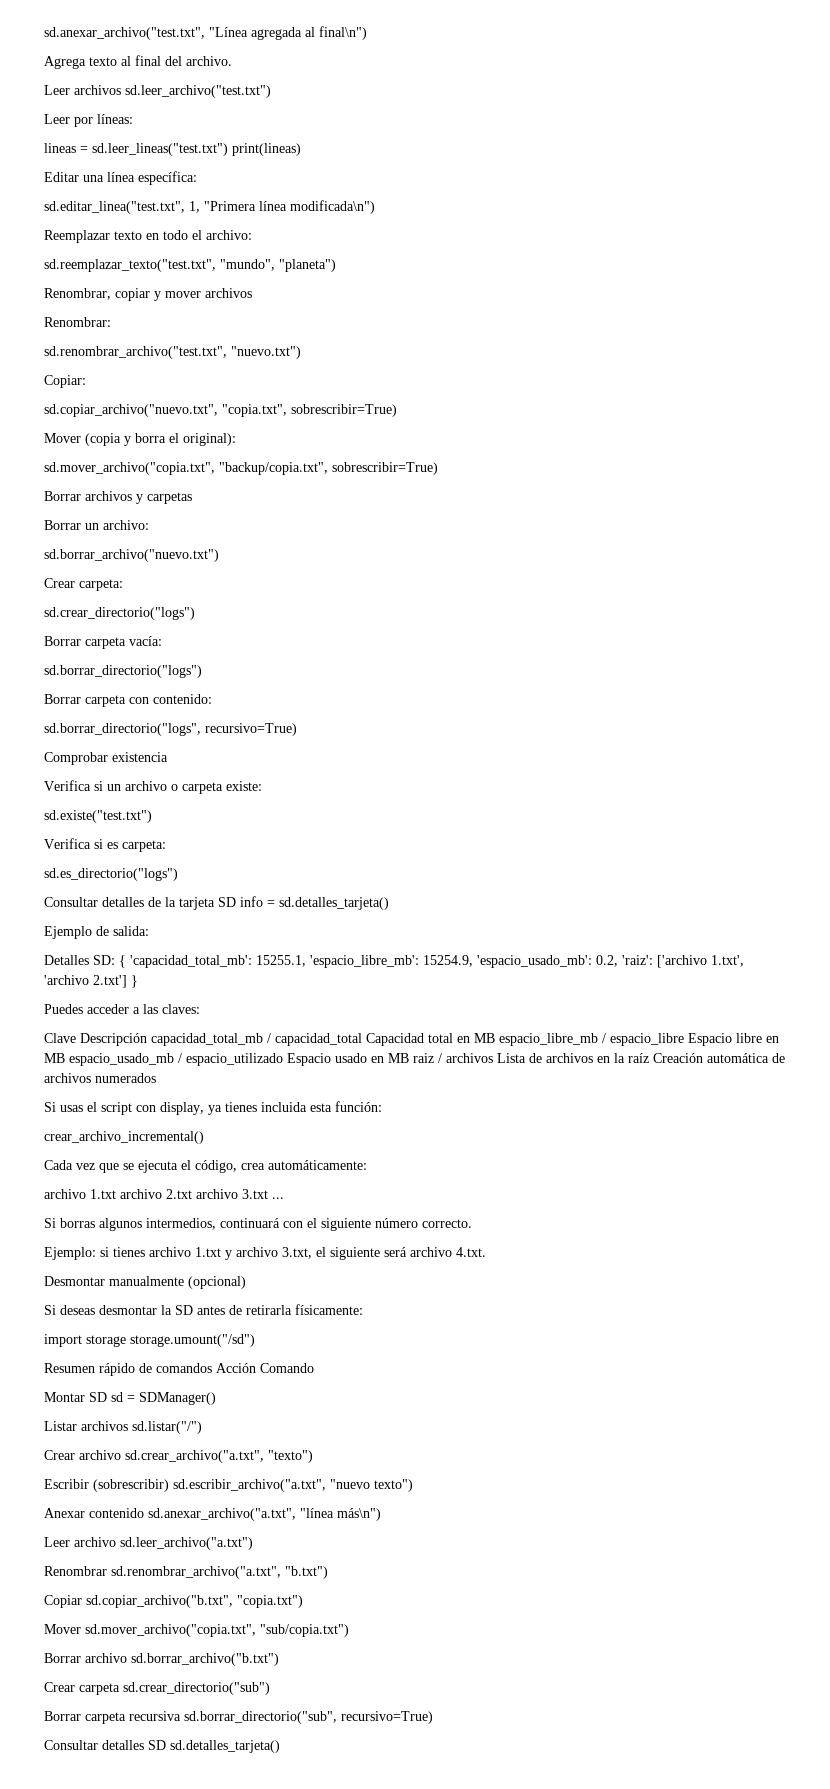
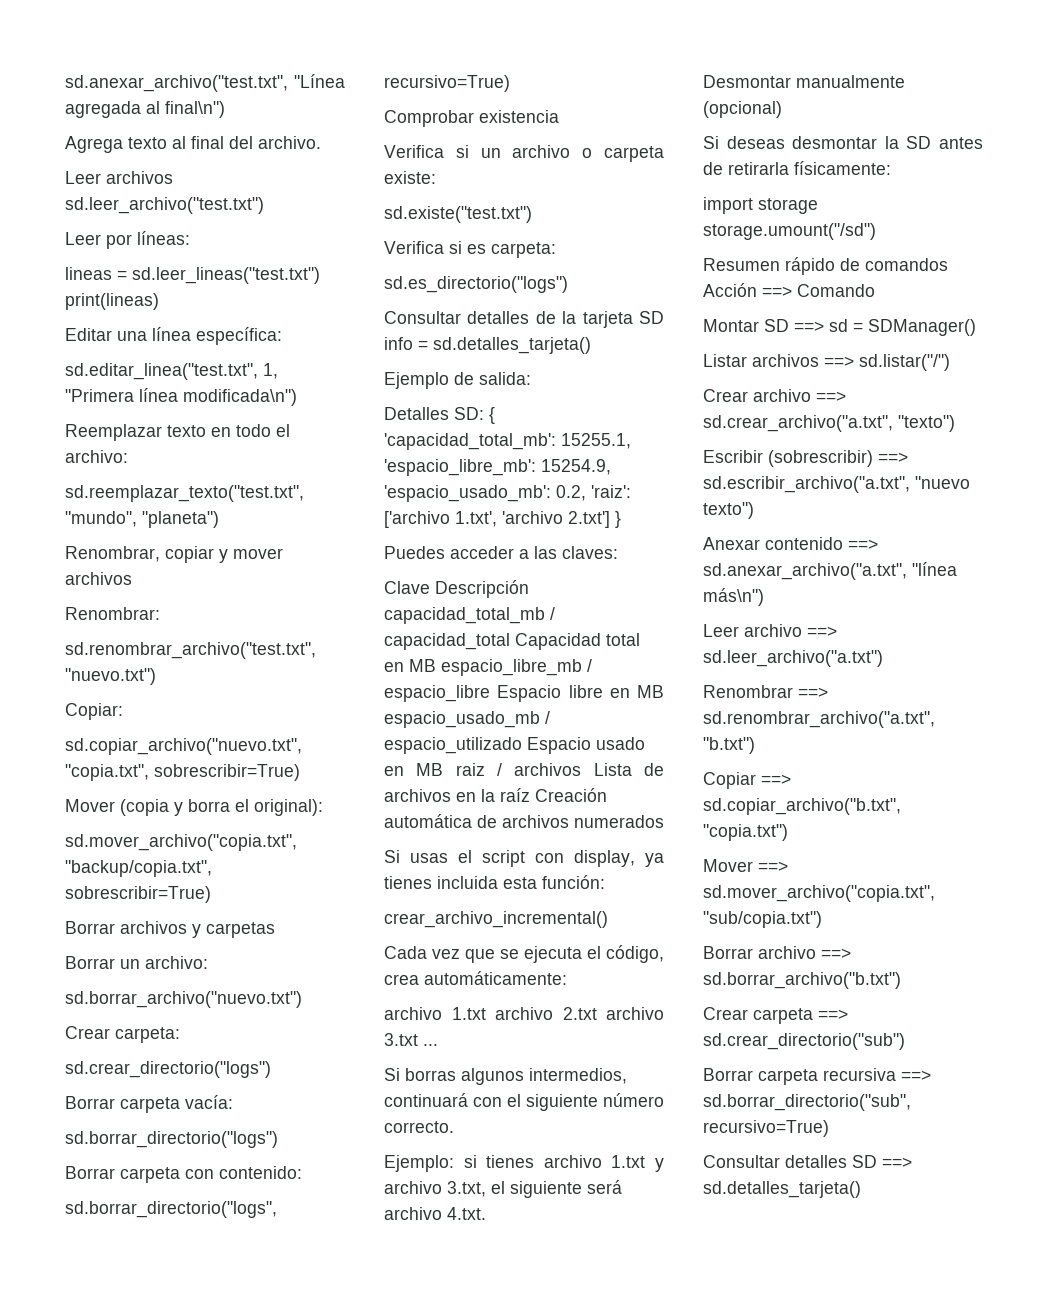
(256, 1368) none -> [762,286,792,297] ==>
(107, 1397) none -> [794,321,824,332] ==>
(128, 1426) none -> [824,356,854,367] ==>
(121, 1455) none -> [816,391,846,402] ==>
(169, 1485) none -> [878,452,908,463] ==>
(144, 1513) none -> [848,539,878,550] ==>
(116, 1542) none -> [807,626,837,637] ==>
(107, 1571) none -> [798,687,828,698] ==>
(82, 1601) none -> [761,774,791,785] ==>
(81, 1629) none -> [758,861,788,872] ==>
(127, 1658) none -> [821,948,851,959] ==>
(120, 1689) none -> [818,1009,848,1020] ==>
(181, 1716) none -> [901,1070,931,1081] ==>
(166, 1745) none -> [882,1157,912,1168] ==>

